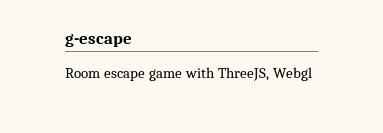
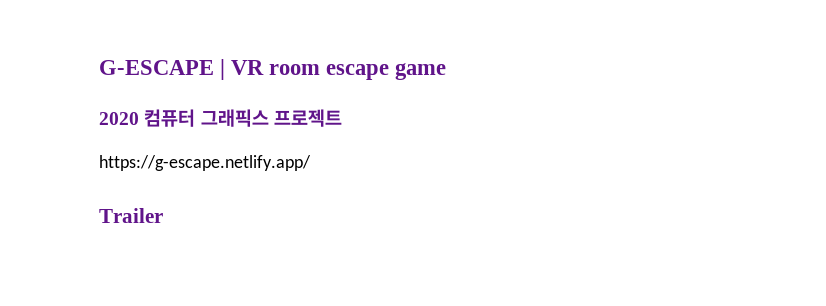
[65,34,132,47] [65,67,312,81] g-escape // Room escape game with ThreeJS, Webgl -> [99,59,447,80] [99,109,342,127] [99,155,311,171] [99,208,163,223] G-ESCAPE | VR room escape game // 2020 컴퓨터 그래픽스 프로젝트 // https://g-escape.netlify.app/ // Trailer

